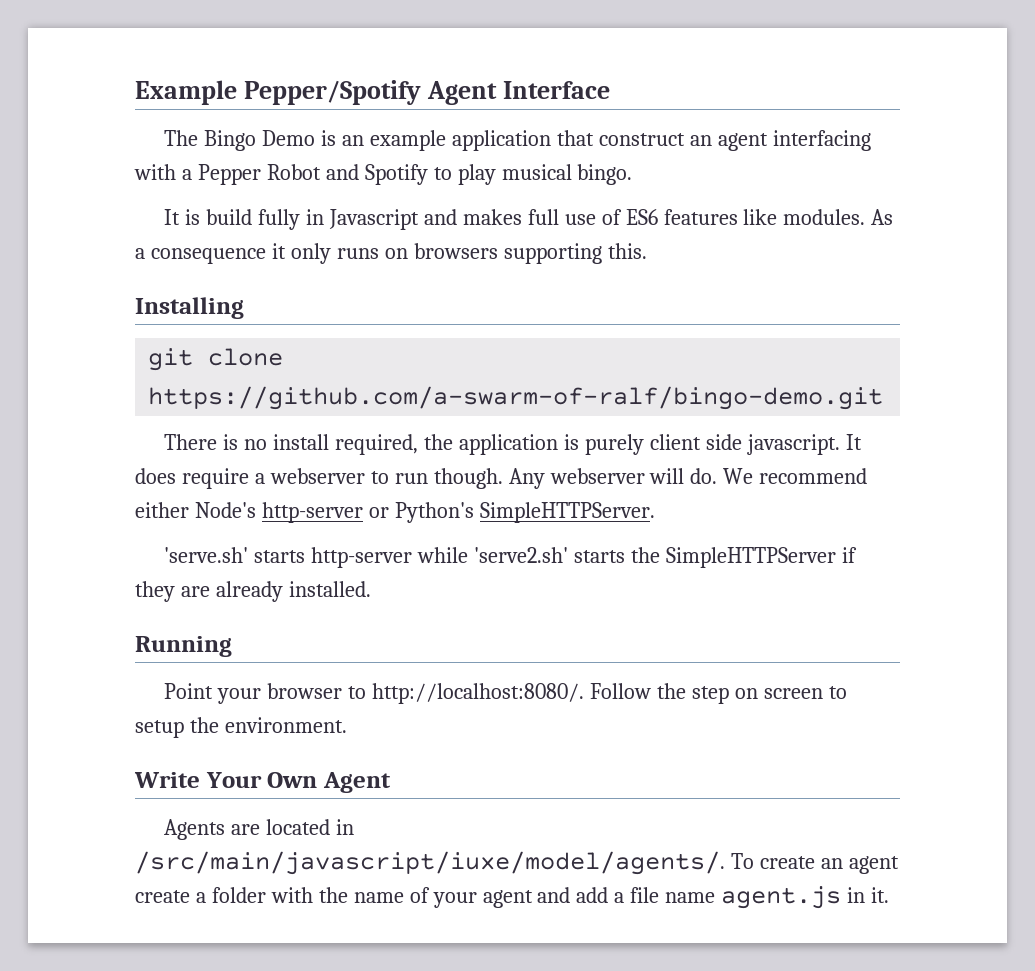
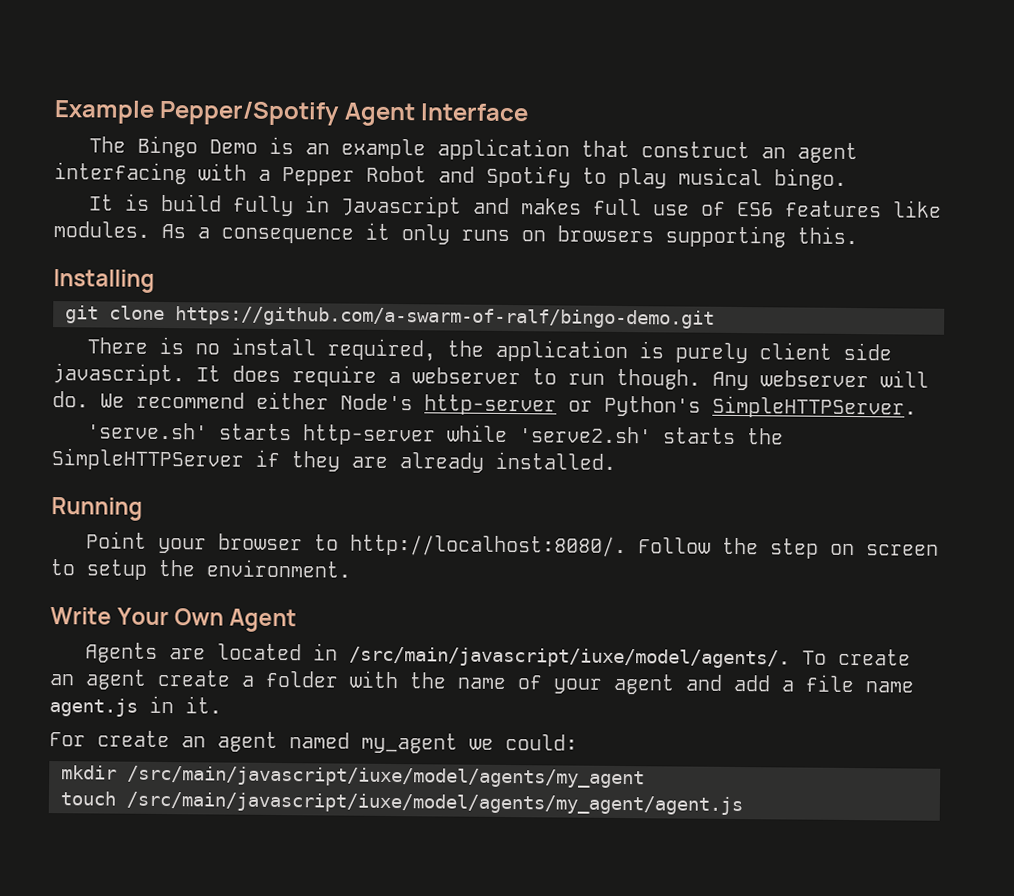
(890, 895) none -> [49,730,578,754] [61,765,645,789] [60,791,743,816] // For create an agent named my_agent we could: // mkdir /src/main/javascript/iuxe/model/agents/my_agent // touch /src/main/javascript/iuxe/model/agents/my_agent/agent.js

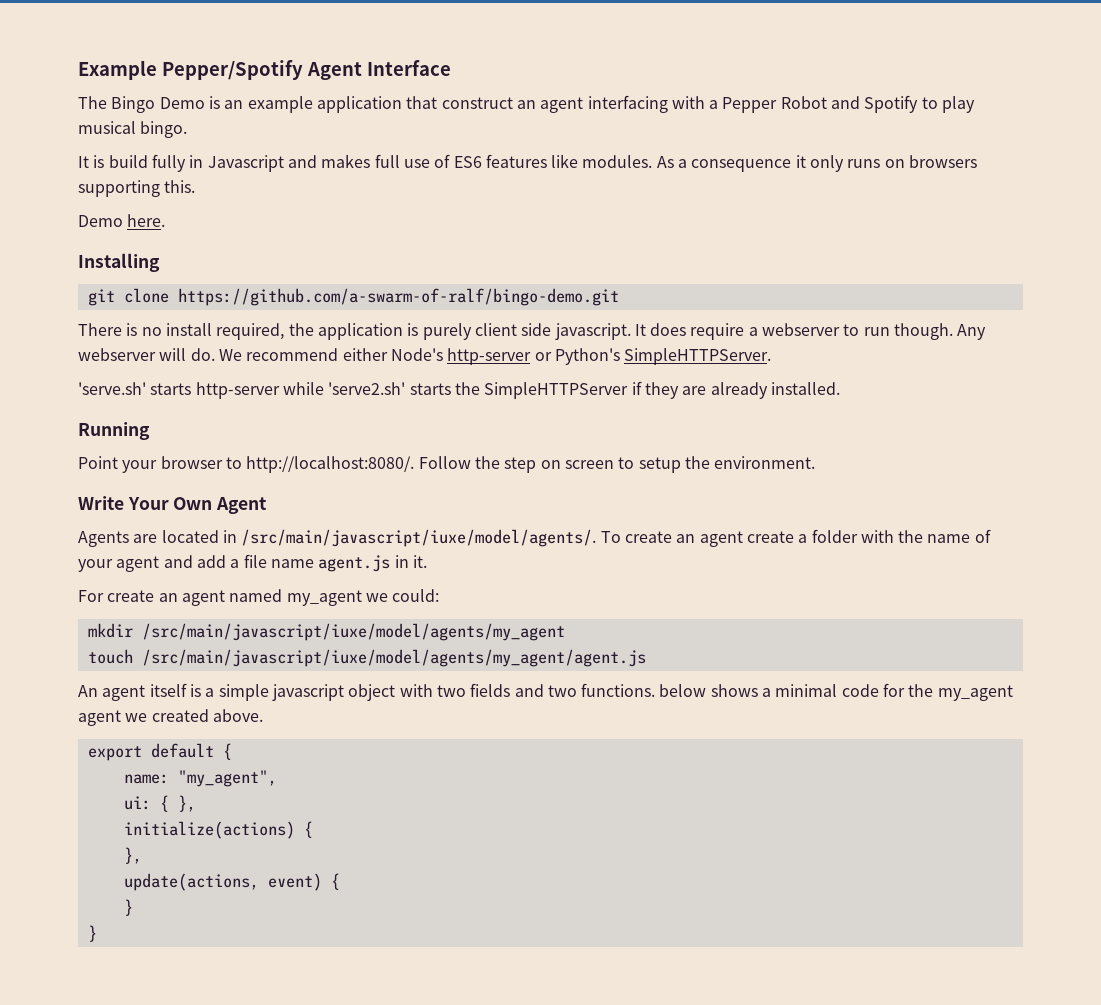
(858, 235) none -> [78,214,166,227] // Demo here.
(743, 803) none -> [78,683,1013,701] [78,709,263,726] [87,743,232,761] [123,770,277,787] [123,795,196,812] [123,821,313,839] [123,847,142,864] [123,873,340,891] [123,899,133,916] [87,925,97,942] // An agent itself is a simple javascript object with two fields and two functions. below shows a minimal code for the my_agent agent we created above. // export default { // name: "my_agent", // ui: { }, // initialize(actions) { // }, // update(actions, event) { // } // }

